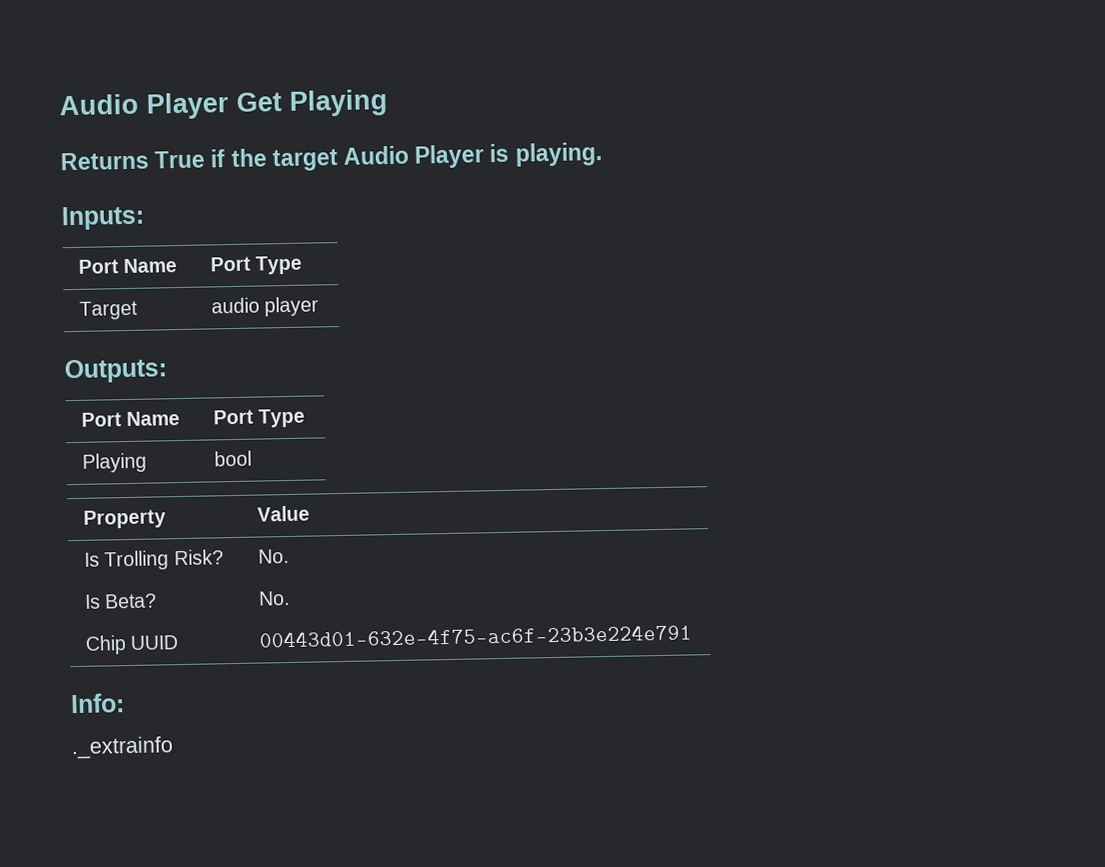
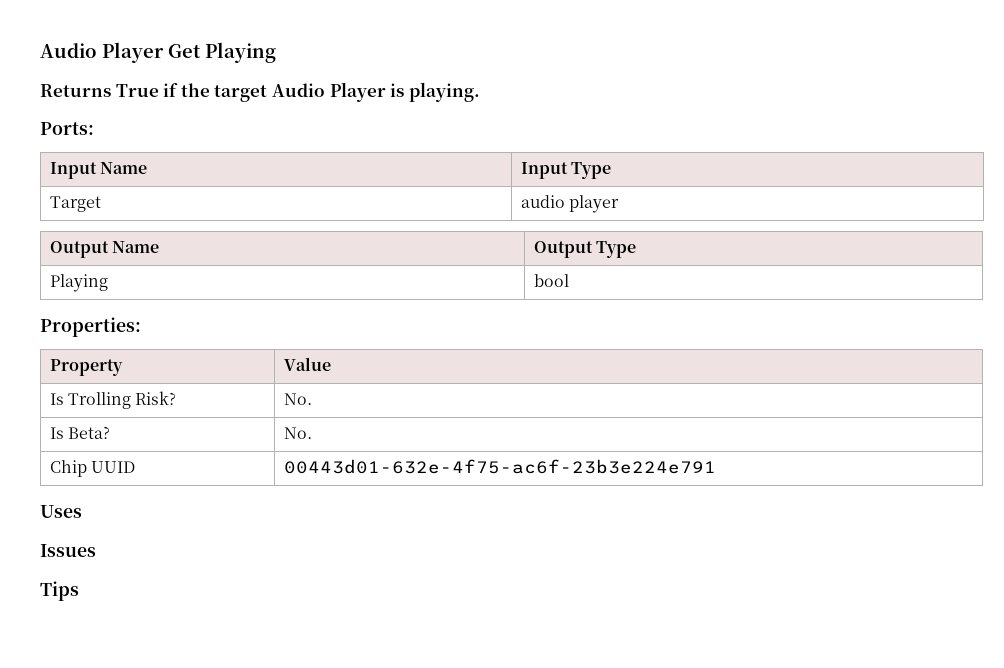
[61,205,145,231] [78,258,178,274] [210,256,252,272] Inputs: // Port Name | Port -> [40,122,94,135] [49,162,148,179] [520,162,568,179] Ports: // Input Name | Input
[64,358,167,384] [81,411,181,427] [213,409,255,425] // Outputs: // Port Name | Port -> [49,241,160,258] [533,241,593,258] // Output Name | Output
(253, 458) none -> [40,317,141,337] // Properties:
[70,693,125,714] [71,736,174,760] Info: // ._extrainfo -> [40,505,82,518] [40,544,96,557] [40,581,79,601] Uses // Issues // Tips

